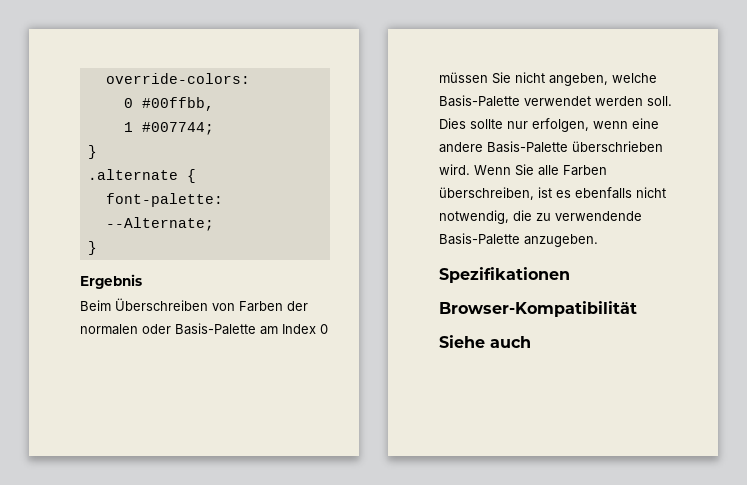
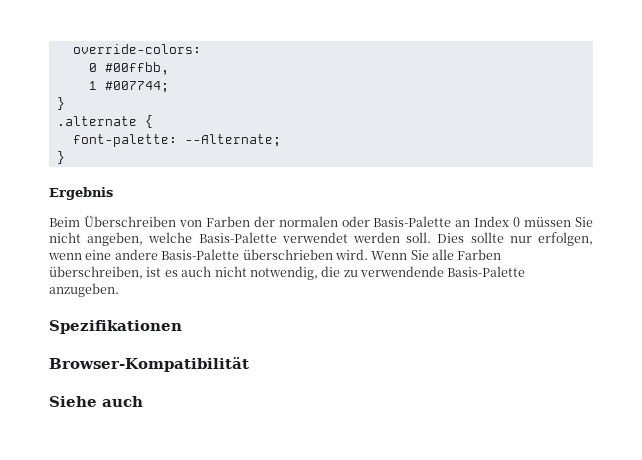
[260,326,278,335] am -> [455,220,471,227] an
[575,187,632,199] ebenfalls -> [181,266,212,277] auch

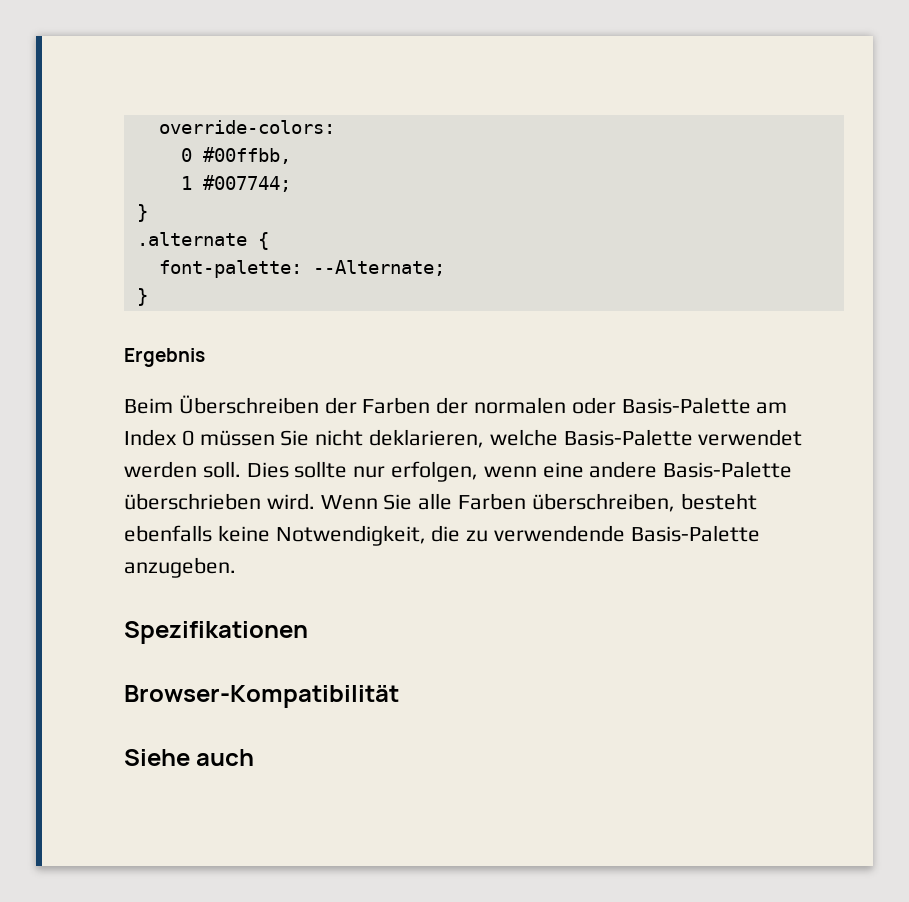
[178,220,202,227] von -> [324,397,357,414] der
[455,220,471,227] an -> [756,402,788,414] am
[87,232,144,246] angeben, -> [369,429,485,448] deklarieren,
[146,266,318,280] ist es auch nicht notwendig, -> [680,493,757,510] [124,525,426,546] besteht ebenfalls keine Notwendigkeit,

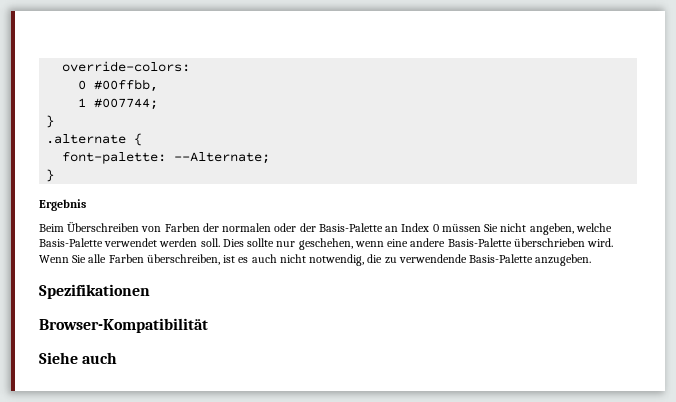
[324,397,357,414] der -> [141,226,162,232] von
[621,397,788,414] Basis-Palette am -> [299,223,399,232] der Basis-Palette an
[369,429,485,448] deklarieren, -> [529,223,574,235] angeben,
[391,461,479,482] erfolgen, -> [298,238,353,250] geschehen,
[680,493,757,510] [124,525,426,546] besteht ebenfalls keine Notwendigkeit, -> [223,254,365,266] ist es auch nicht notwendig,

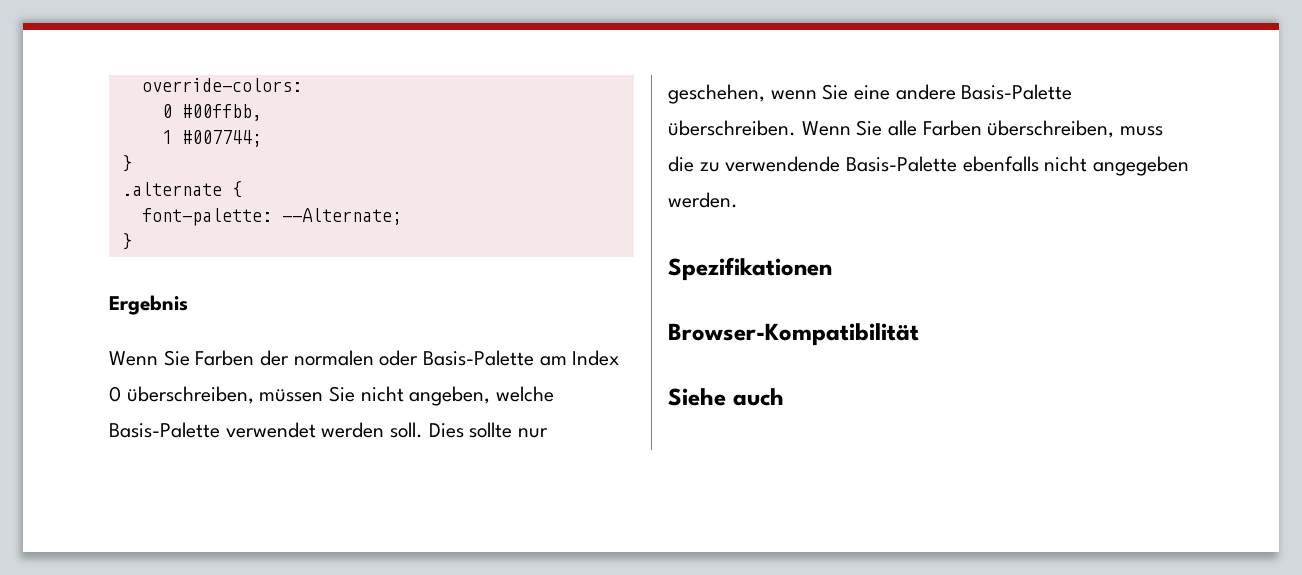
[39,221,162,232] Beim Überschreiben von -> [109,350,190,366] Wenn Sie
[299,223,399,232] der Basis-Palette an -> [423,350,567,366] Basis-Palette am
(439, 228) none -> [126,386,254,404] überschreiben,
(384, 244) none -> [822,84,849,100] Sie
[513,238,614,247] überschrieben wird. -> [668,120,796,136] überschreiben.
[223,254,592,266] ist es auch nicht notwendig, die zu verwendende Basis-Palette anzugeben. -> [1120,126,1164,136] [668,156,1190,176] [668,192,738,208] muss die zu verwendende Basis-Palette ebenfalls nicht angegeben werden.

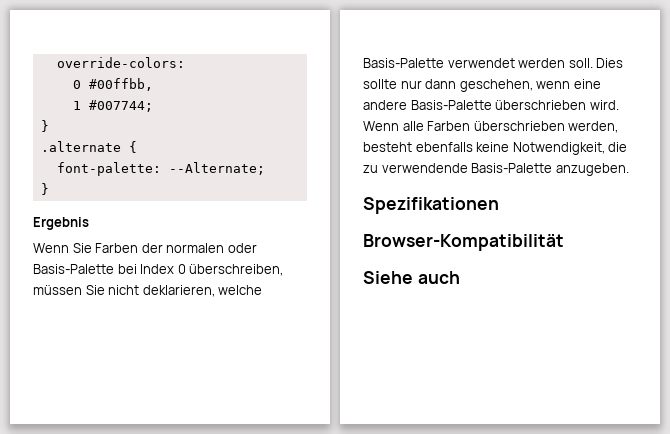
[539,356,567,366] am -> [117,264,137,274] bei
[409,386,491,406] angeben, -> [142,285,215,297] deklarieren,
(549, 433) none -> [425,79,457,89] dann
[822,84,849,100] Sie -> (571, 85) none
[668,120,1164,138] [668,156,1190,176] [668,192,738,208] überschreiben. Wenn Sie alle Farben überschreiben, muss die zu verwendende Basis-Palette ebenfalls nicht angegeben werden. -> [495,100,619,110] [363,121,619,133] [363,142,628,155] [363,163,629,176] überschrieben wird. Wenn alle Farben überschrieben werden, besteht ebenfalls keine Notwendigkeit, die zu verwendende Basis-Palette anzugeben.

